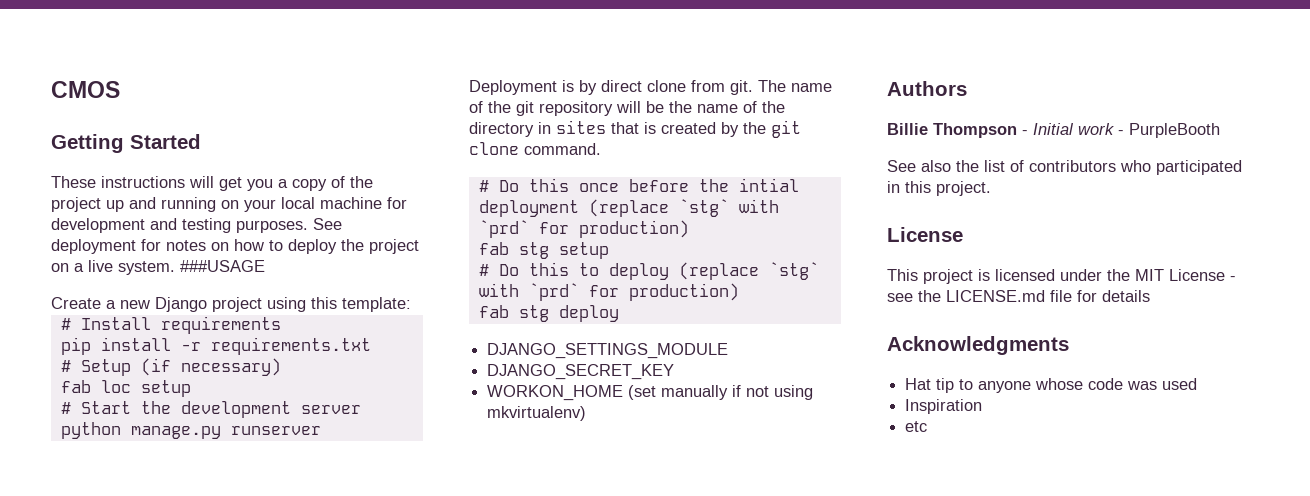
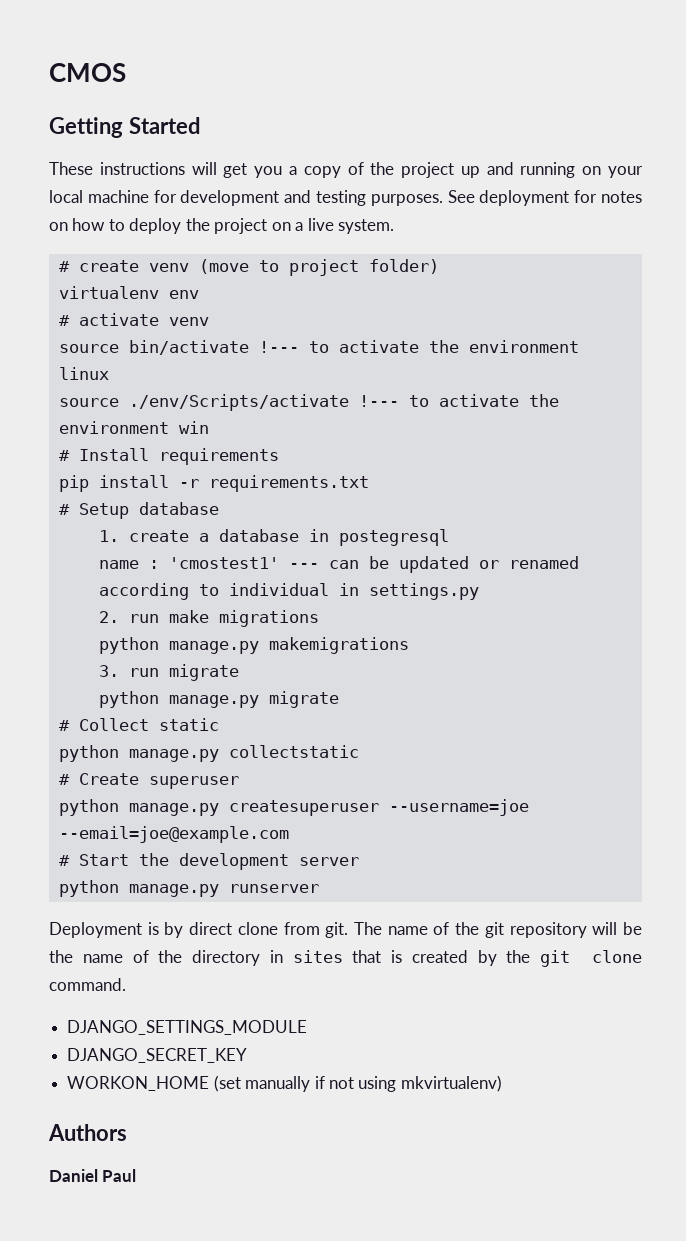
[180,260,265,272] [51,297,411,312] ###USAGE // Create a new Django project using this template: -> [58,259,439,276] [58,286,199,299] [58,313,209,326] [58,340,579,355] [58,367,109,380] [58,394,559,411] [58,421,209,434] // # create venv (move to project folder) // virtualenv env // # activate venv // source bin/activate !--- to activate the environment linux // source ./env/Scripts/activate !--- to activate the environment win
[140,358,281,376] [60,380,191,397] (if necessary) // fab loc setup -> [138,502,219,515] [98,529,449,546] [98,556,579,573] [98,583,479,600] [98,610,319,627] [98,637,409,654] [98,664,239,681] [98,691,339,708] [58,718,219,731] [58,745,359,762] [58,773,239,789] [58,799,529,816] [58,826,289,843] database // 1. create a database in postegresql // name : 'cmostest1' --- can be updated or renamed according to individual in settings.py // 2. run make migrations // python manage.py makemigrations // 3. run migrate // python manage.py migrate // # Collect static // python manage.py collectstatic // # Create superuser // python manage.py createsuperuser --username=joe --email=joe@example.com
[478,178,799,192] [478,199,779,217] [478,220,689,238] [478,242,609,259] [478,262,819,280] [478,283,739,301] [478,305,619,322] // # Do this once before the intial deployment (replace `stg` with `prd` for production) // fab stg setup // # Do this to deploy (replace `stg` with `prd` for production) // fab stg deploy -> (126, 984) none
[887,123,1220,138] [887,160,1242,175] [887,181,991,196] [887,227,963,242] [887,269,1236,284] [887,290,1150,302] [887,336,1069,355] [905,378,1198,393] [905,399,983,414] [905,421,928,432] Billie Thompson - Initial work - PurpleBooth // See also the list of contributors who participated in this project. // License // This project is licensed under the MIT License - see the LICENSE.md file for details // Acknowledgments // Hat tip to anyone whose code was used // Inspiration // etc -> [49,1169,137,1182] Daniel Paul

